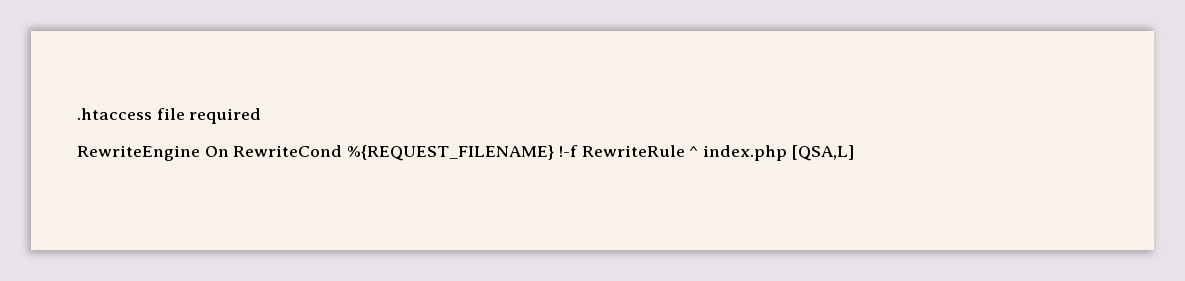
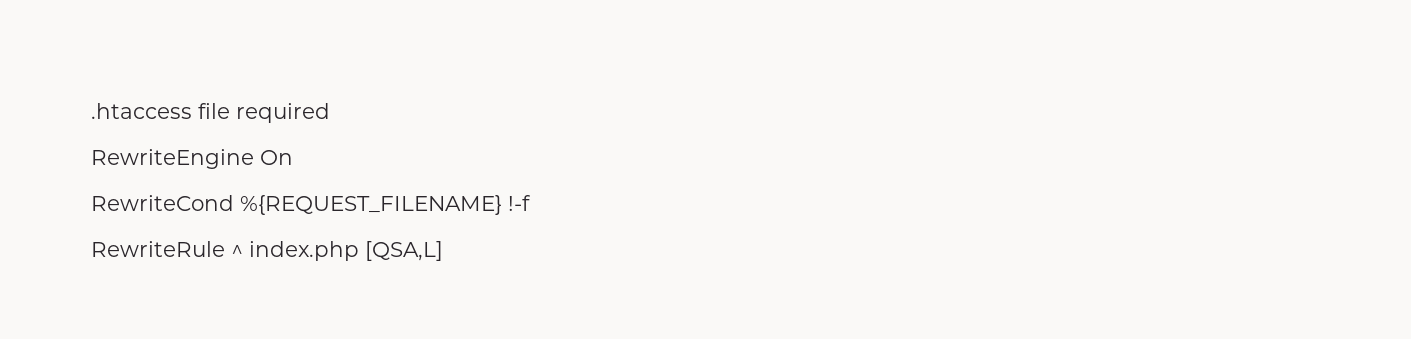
(229, 151) none -> (293, 157) //
(578, 151) none -> (531, 203) //

